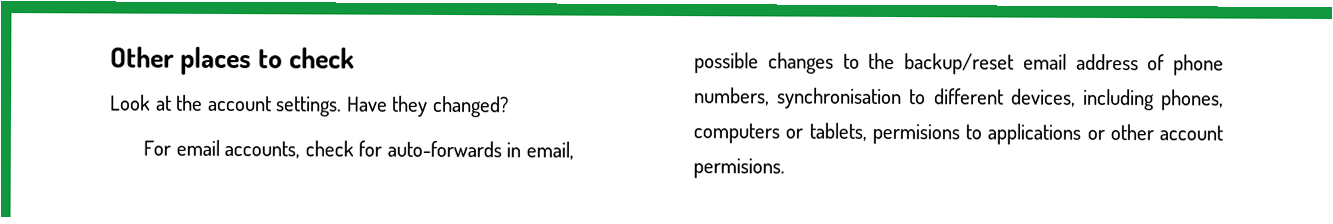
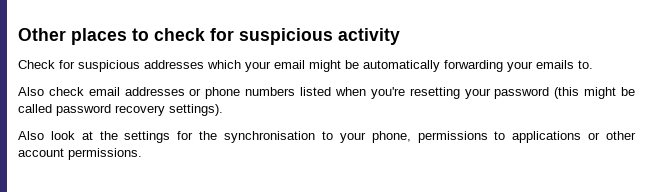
[110,94,509,118] [143,139,574,160] [694,52,1224,76] [694,87,1224,111] [693,122,960,145] // Look at the account settings. Have they changed? // For email accounts, check for auto-forwards in email, possible changes to the backup/reset email address of phone numbers, synchronisation to different devices, including phones, computers or tablets, permisions -> [210,28,400,45] [18,60,593,72] [18,87,636,99] [18,104,223,116] [18,131,488,143] for suspicious activity // Check for suspicious addresses which your email might be automatically forwarding your emails to. // Also check email addresses or phone numbers listed when you're resetting your password (this might be called password recovery settings). // Also look at the settings for the synchronisation to your phone, permissions
[693,158,785,179] permisions. -> [68,148,142,160] permissions.

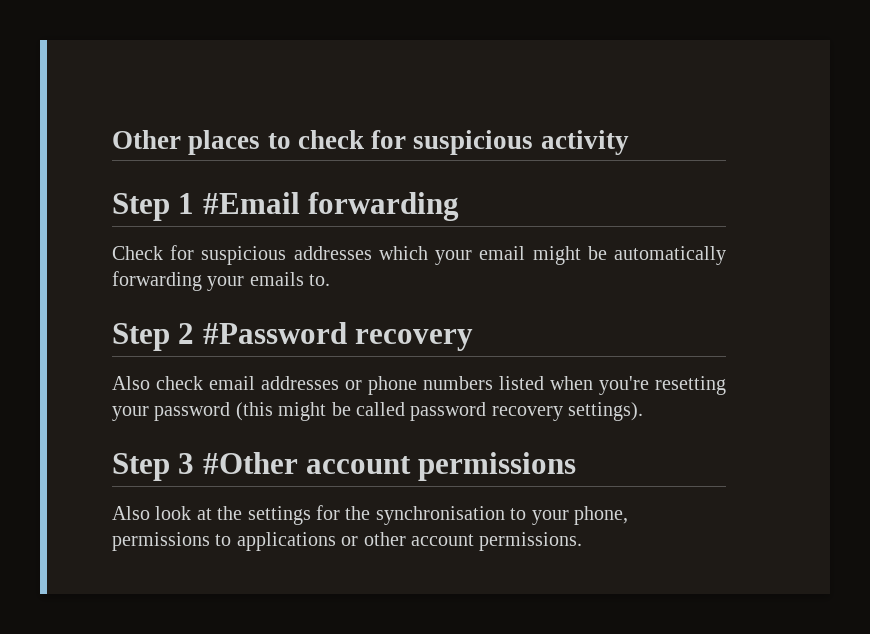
(400, 36) none -> [112,192,460,221] // Step 1 #Email forwarding
(593, 64) none -> [112,322,474,351] // Step 2 #Password recovery
(223, 110) none -> [112,452,577,481] // Step 3 #Other account permissions

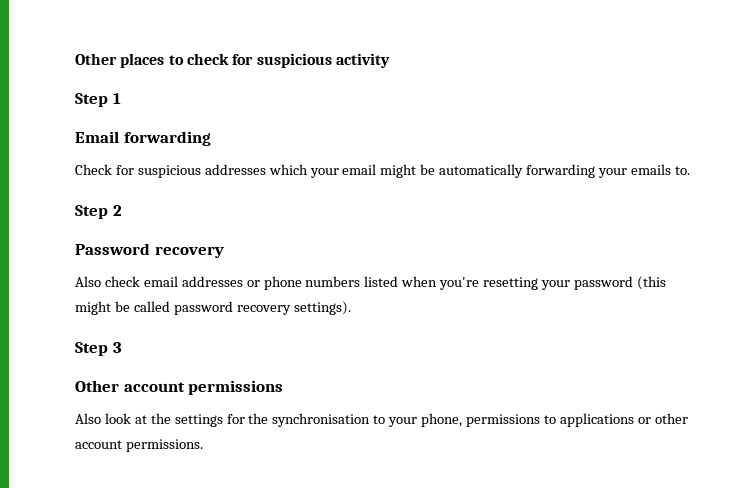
[202,192,300,214] #Email -> [75,131,119,143] // Email
[202,322,347,344] #Password -> [75,243,150,255] // Password
[202,452,298,474] #Other -> [75,380,119,392] // Other

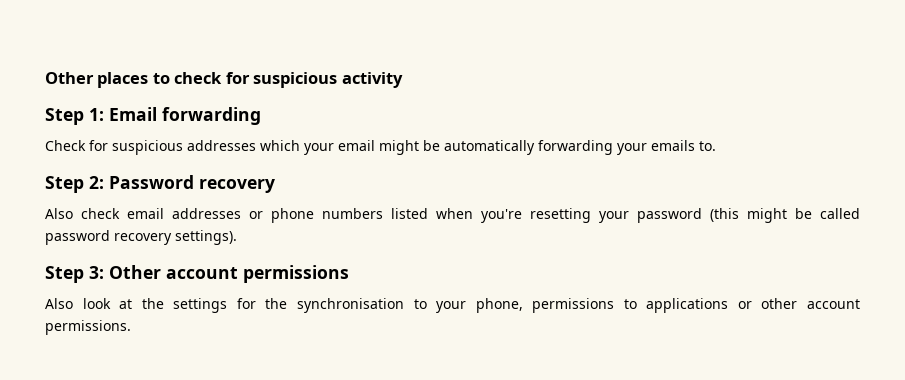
[112,93,121,104] 1 // -> [89,108,104,121] 1:
[112,205,122,216] 2 // -> [89,176,104,189] 2:
[112,342,122,353] 3 // -> [89,266,104,279] 3:

